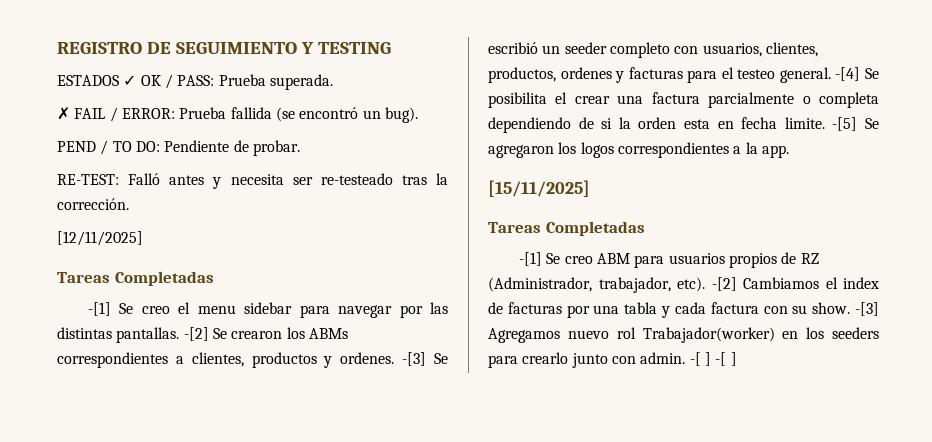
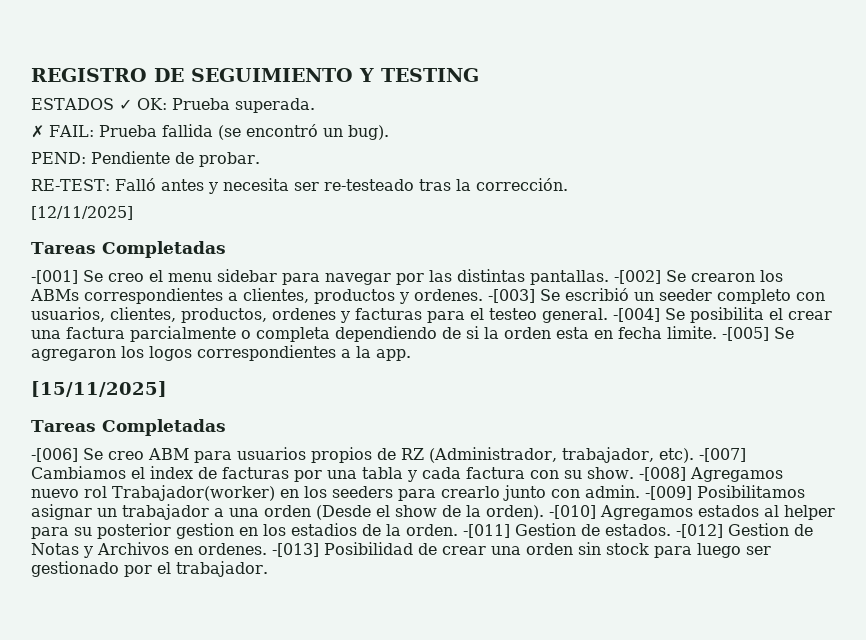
[140,74,215,89] OK / PASS: -> [136,98,167,110] OK:
[74,107,175,122] FAIL / ERROR: -> [49,125,94,137] FAIL:
[57,140,160,155] PEND / TO DO: -> [31,152,86,164] PEND:
[88,302,112,316] -[1] -> [31,270,78,284] -[001]
[183,327,209,341] -[2] -> [614,270,661,284] -[002]
[402,352,427,366] -[3] -> [488,289,535,303] -[003]
[835,67,861,81] -[4] -> [613,308,660,322] -[004]
[832,117,858,131] -[5] -> [722,327,769,341] -[005]
[519,252,543,266] -[1] -> [31,448,78,462] -[006]
[711,277,737,291] -[2] -> [698,448,746,462] -[007]
[855,302,879,316] -[3] -> [638,467,686,481] -[008]
[689,352,737,366] -[ ] -[ ] -> [645,485,805,500] [31,504,835,520] [31,523,813,539] [31,542,771,558] [31,561,268,577] -[009] Posibilitamos asignar un trabajador a una orden (Desde el show de la orden). -[010] Agregamos estados al helper para su posterior gestion en los estadios de la orden. -[011] Gestion de estados. -[012] Gestion de Notas y Archivos en ordenes. -[013] Posibilidad de crear una orden sin stock para luego ser gestionado por el trabajador.

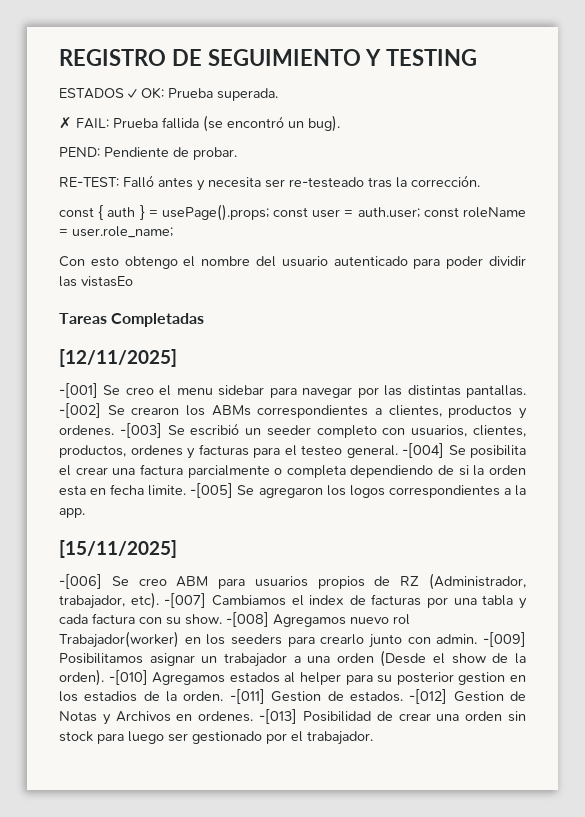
[31,206,133,220] [31,241,226,258] [12/11/2025] // Tareas Completadas -> [59,204,526,221] [59,226,173,238] [59,256,526,269] [59,276,133,287] [59,313,205,327] [59,349,177,367] const { auth } = usePage().props; const user = auth.user; const roleName = user.role_name; // Con esto obtengo el nombre del usuario autenticado para poder dividir las vistasEo // Tareas Completadas // [12/11/2025]
[31,419,226,436] // Tareas Completadas -> (177, 549) none

